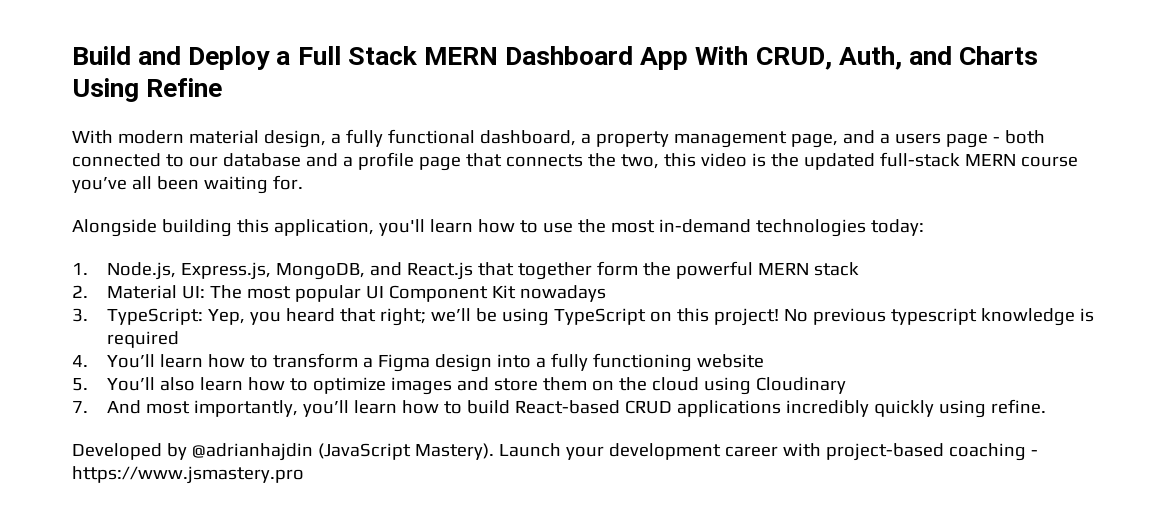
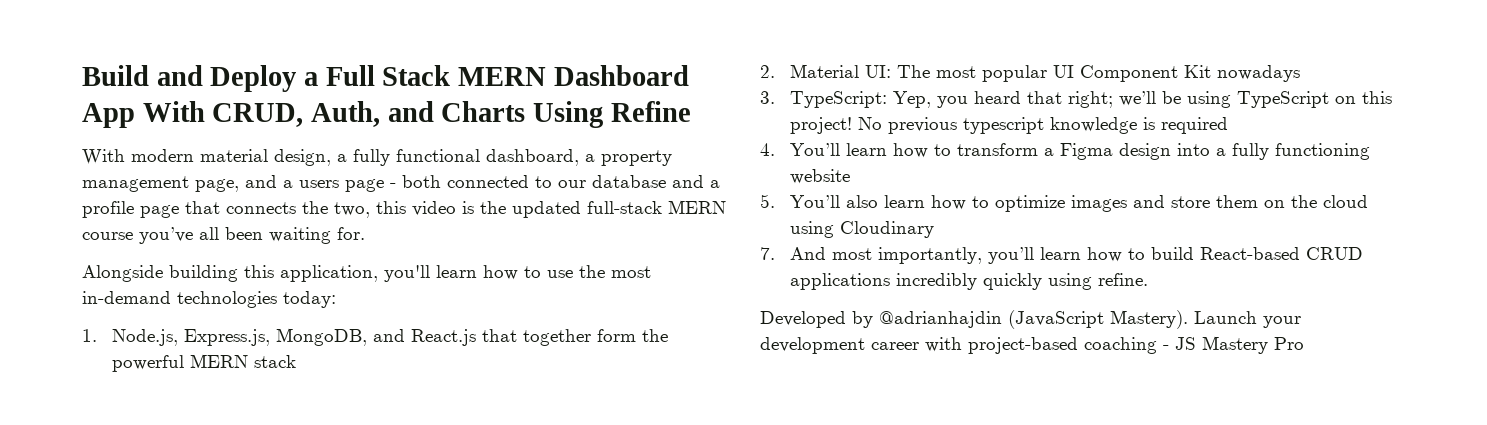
[72,466,304,484] https://www.jsmastery.pro -> [1175,336,1304,354] JS Mastery Pro

